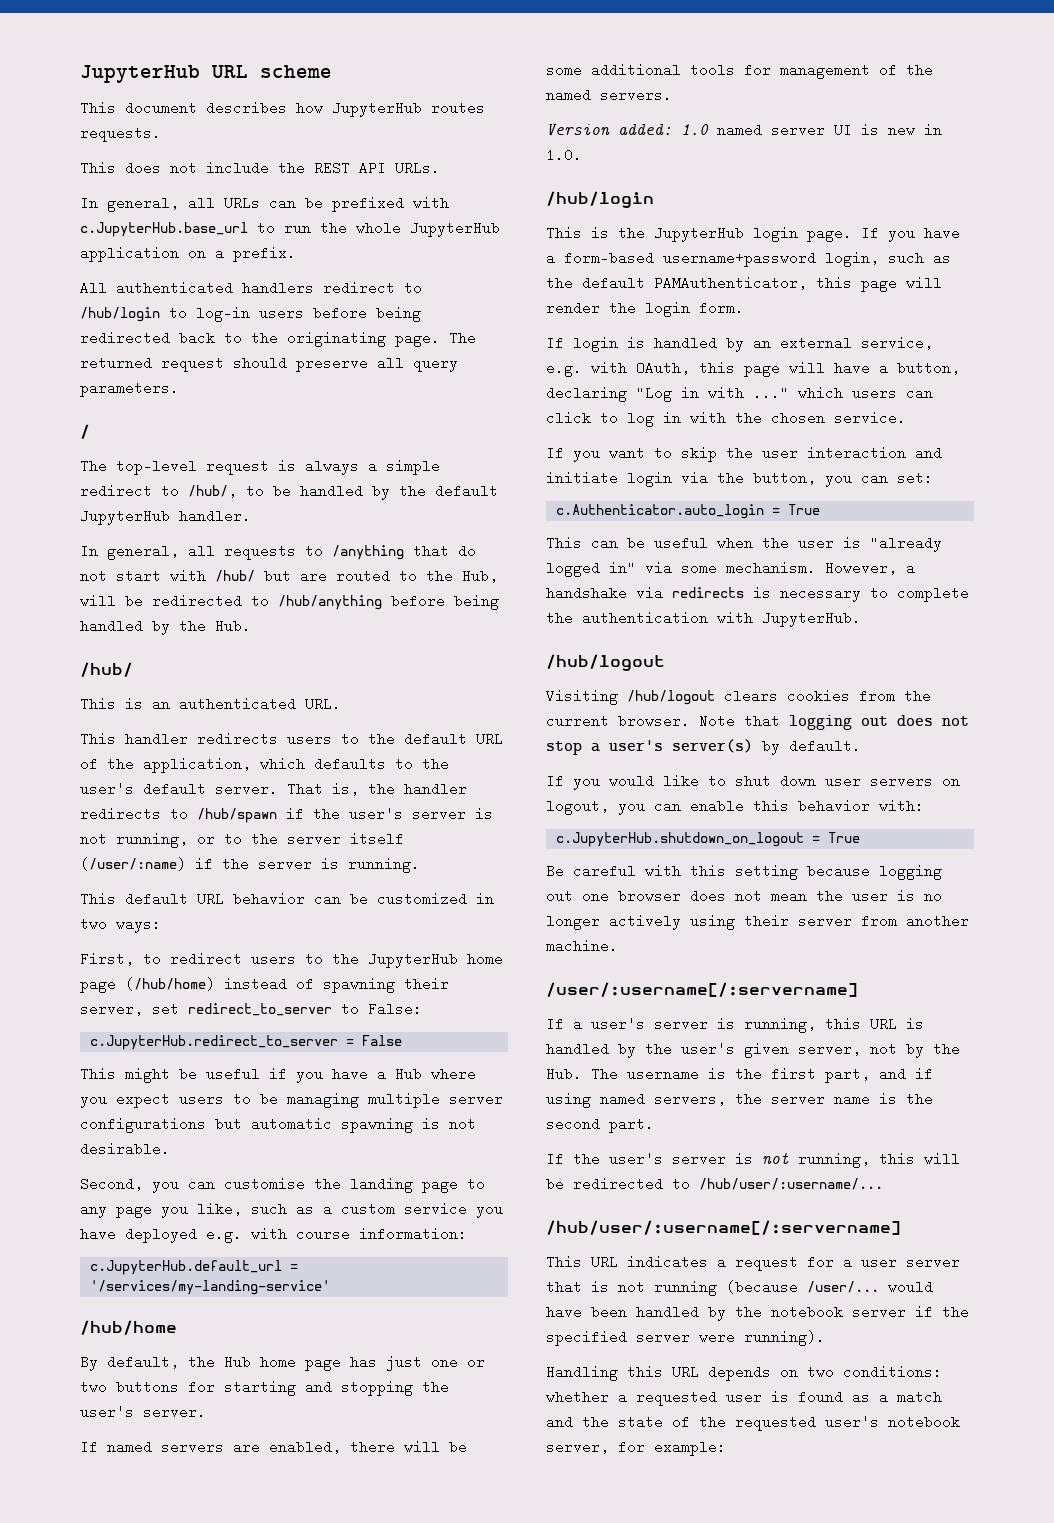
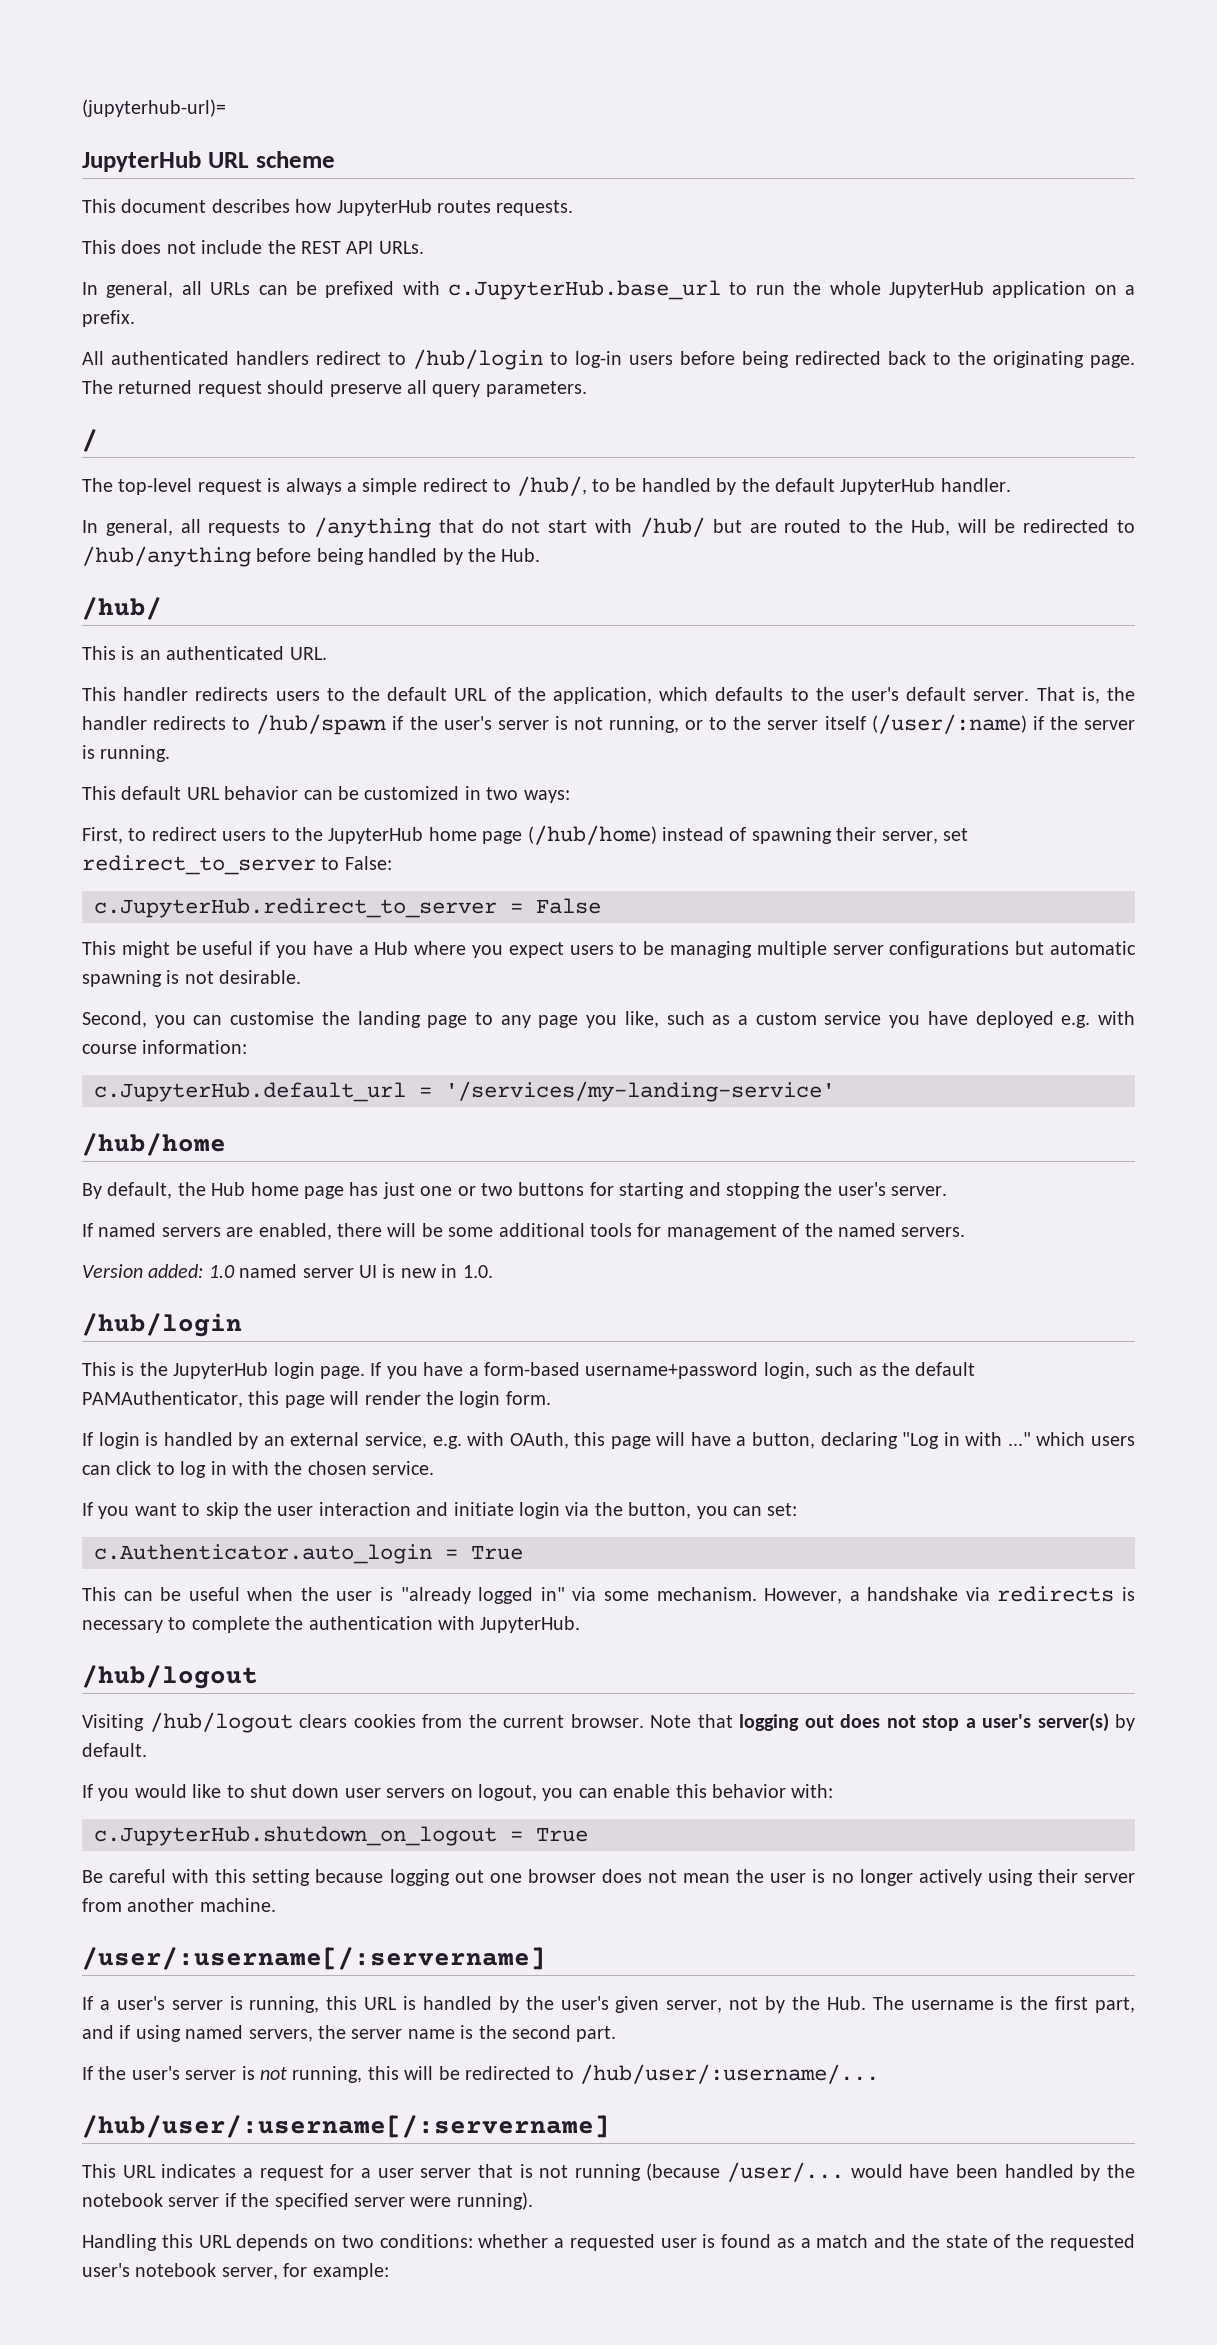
(80, 74) none -> [82,99,226,117] (jupyterhub-url)= //

